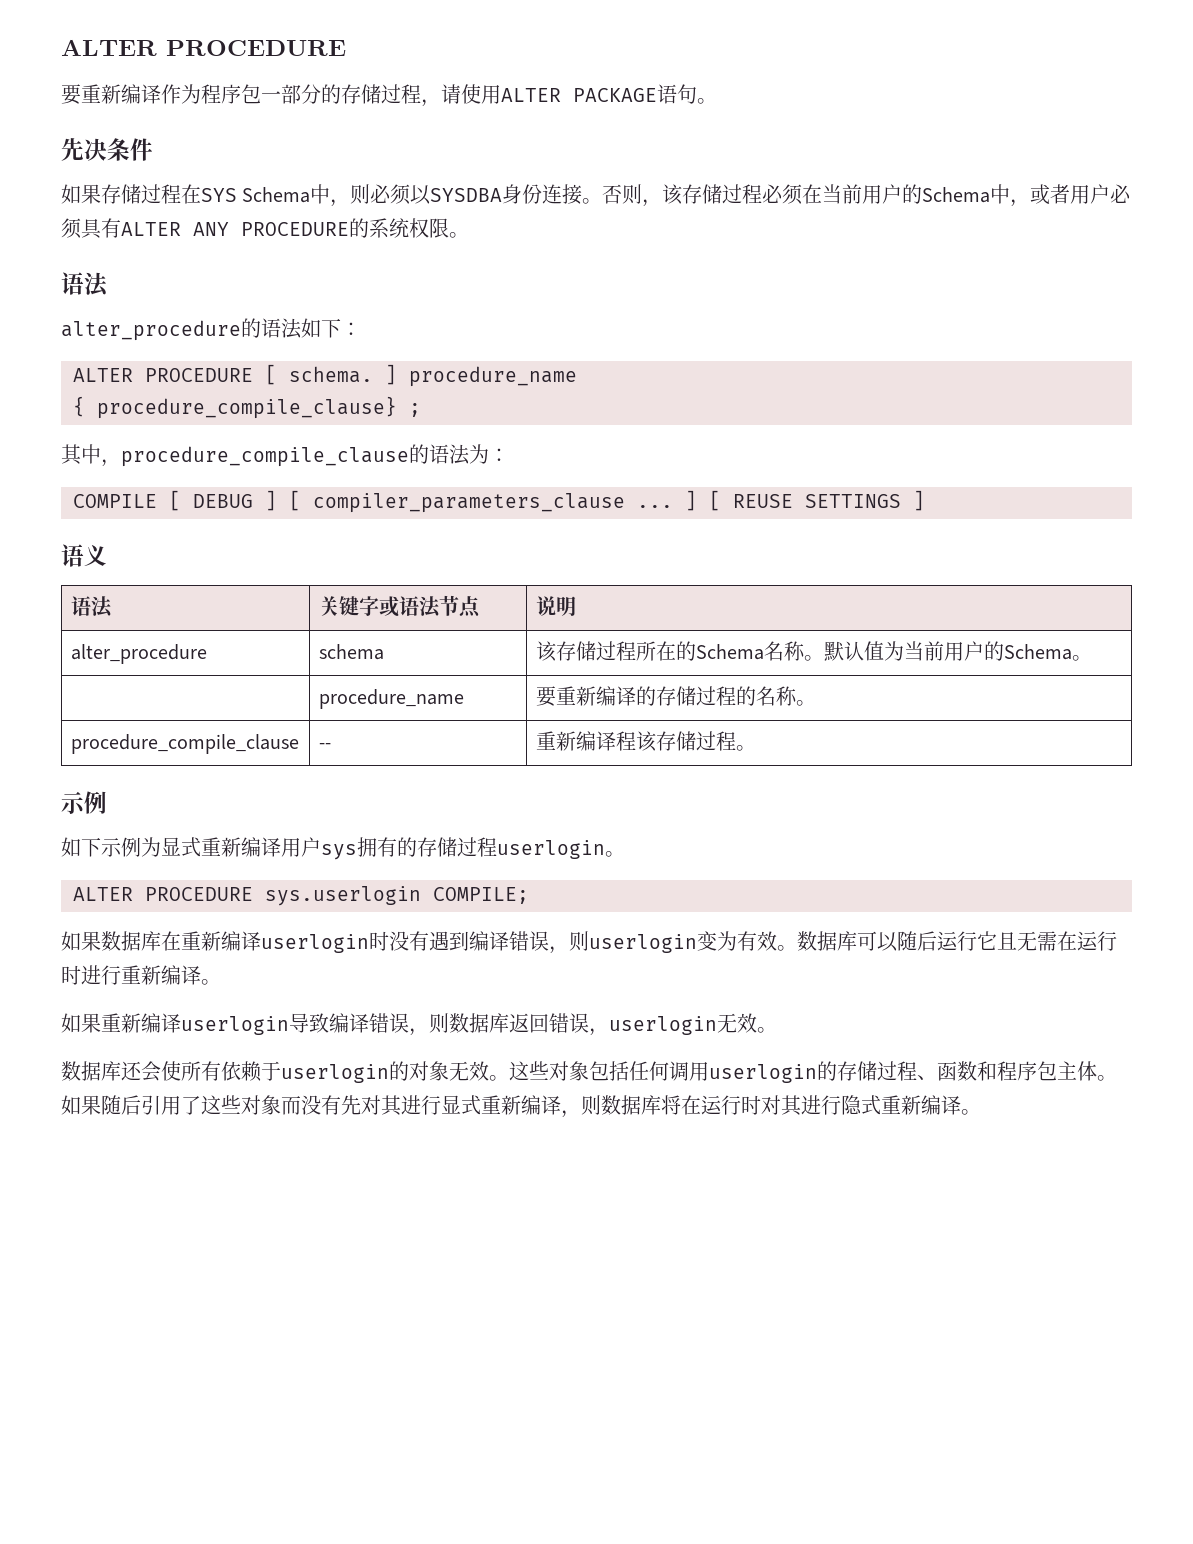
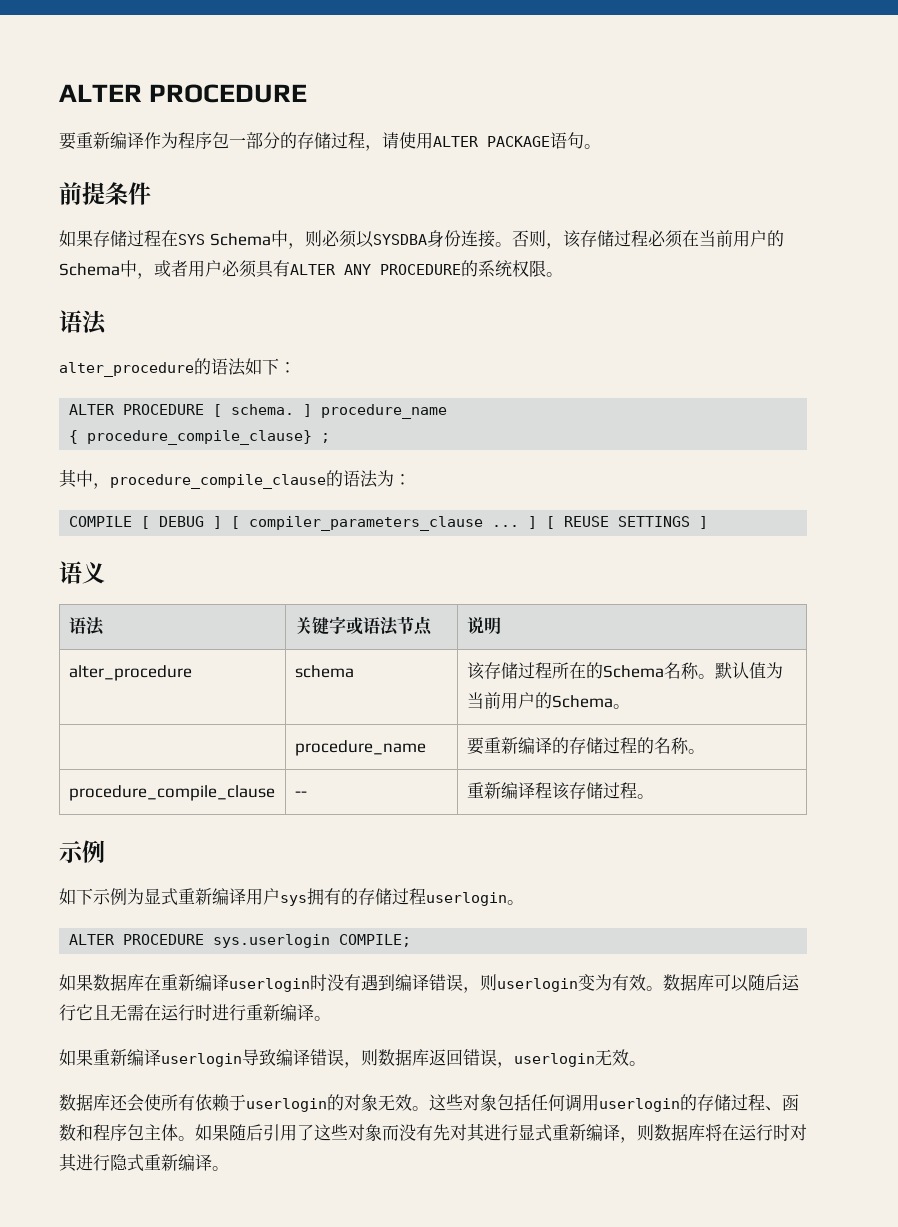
[61,138,107,161] 先决 -> [59,182,105,205] 前提

